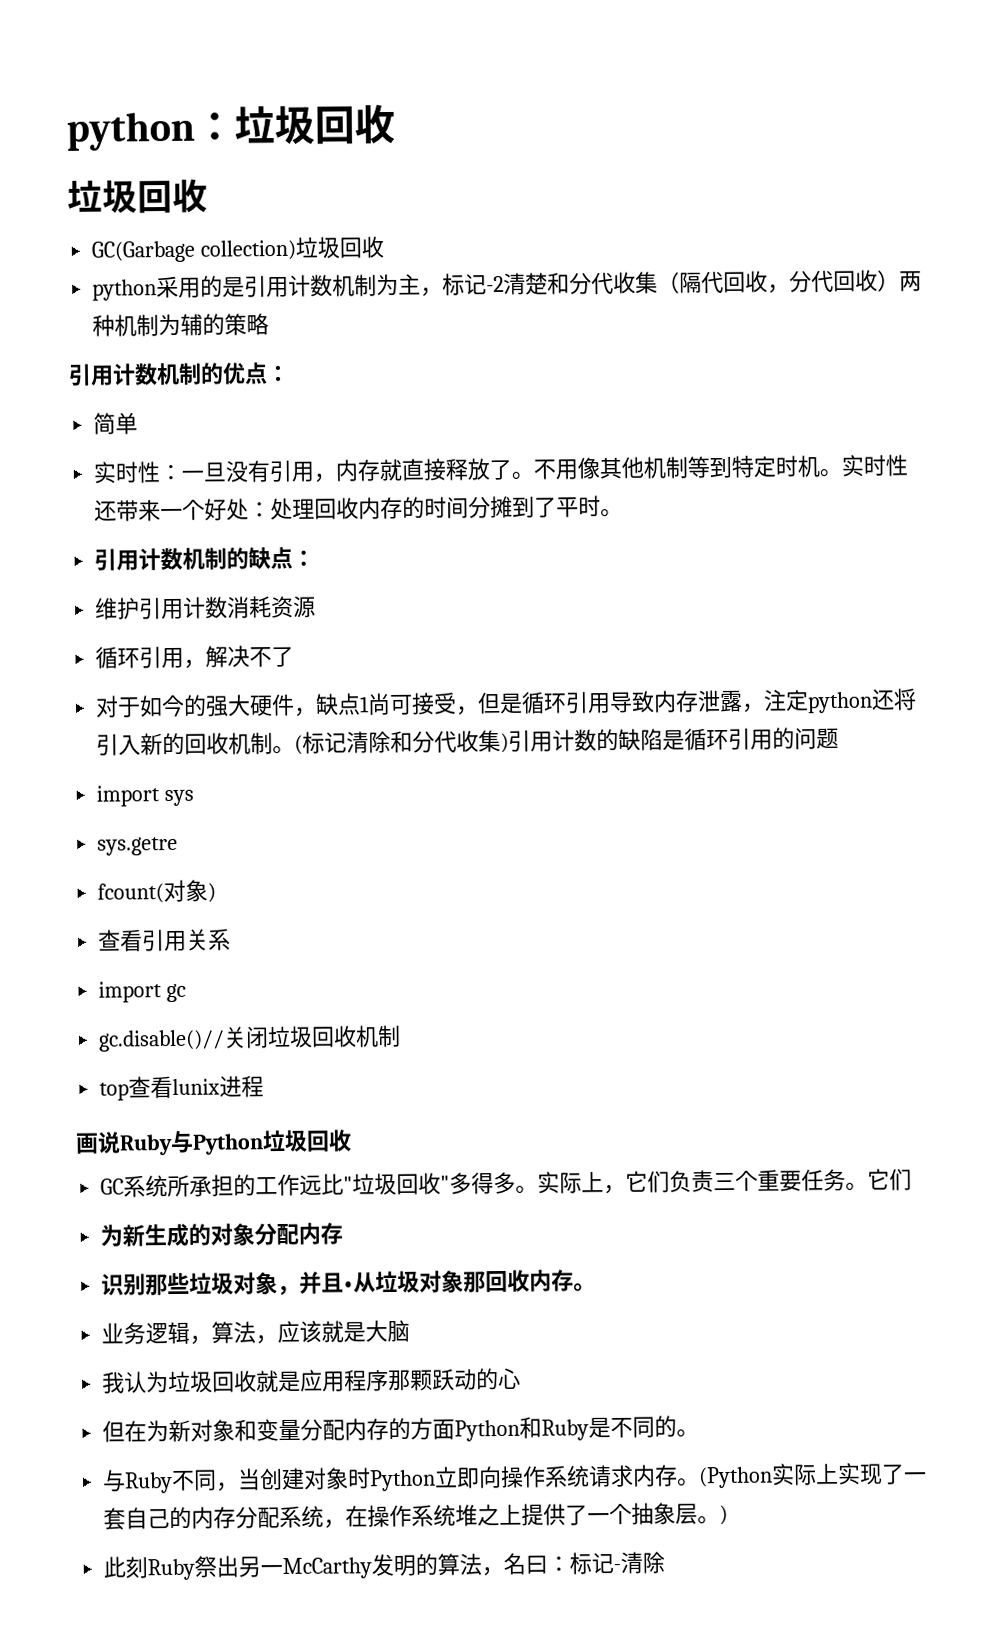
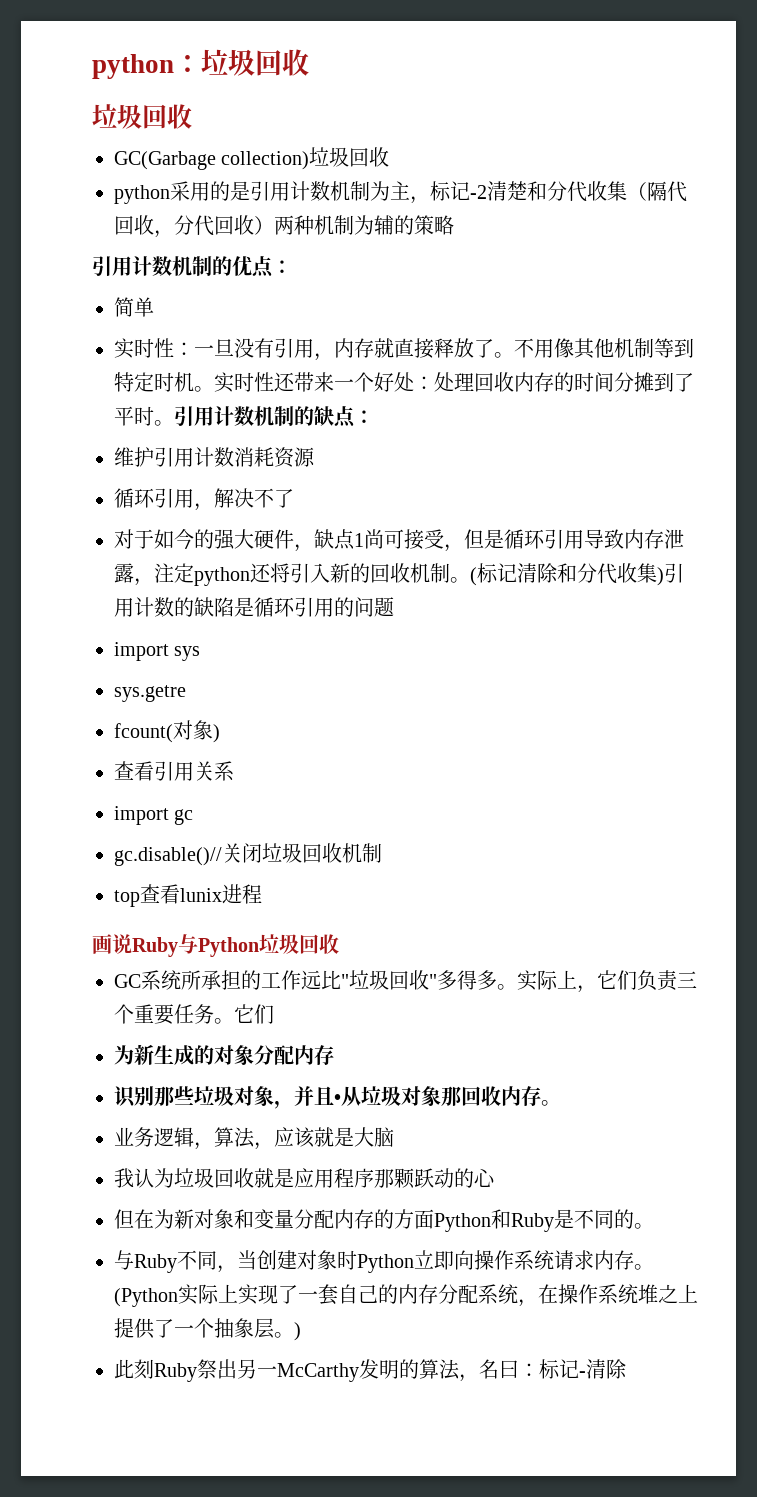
(624, 513) // -> (174, 423) none

